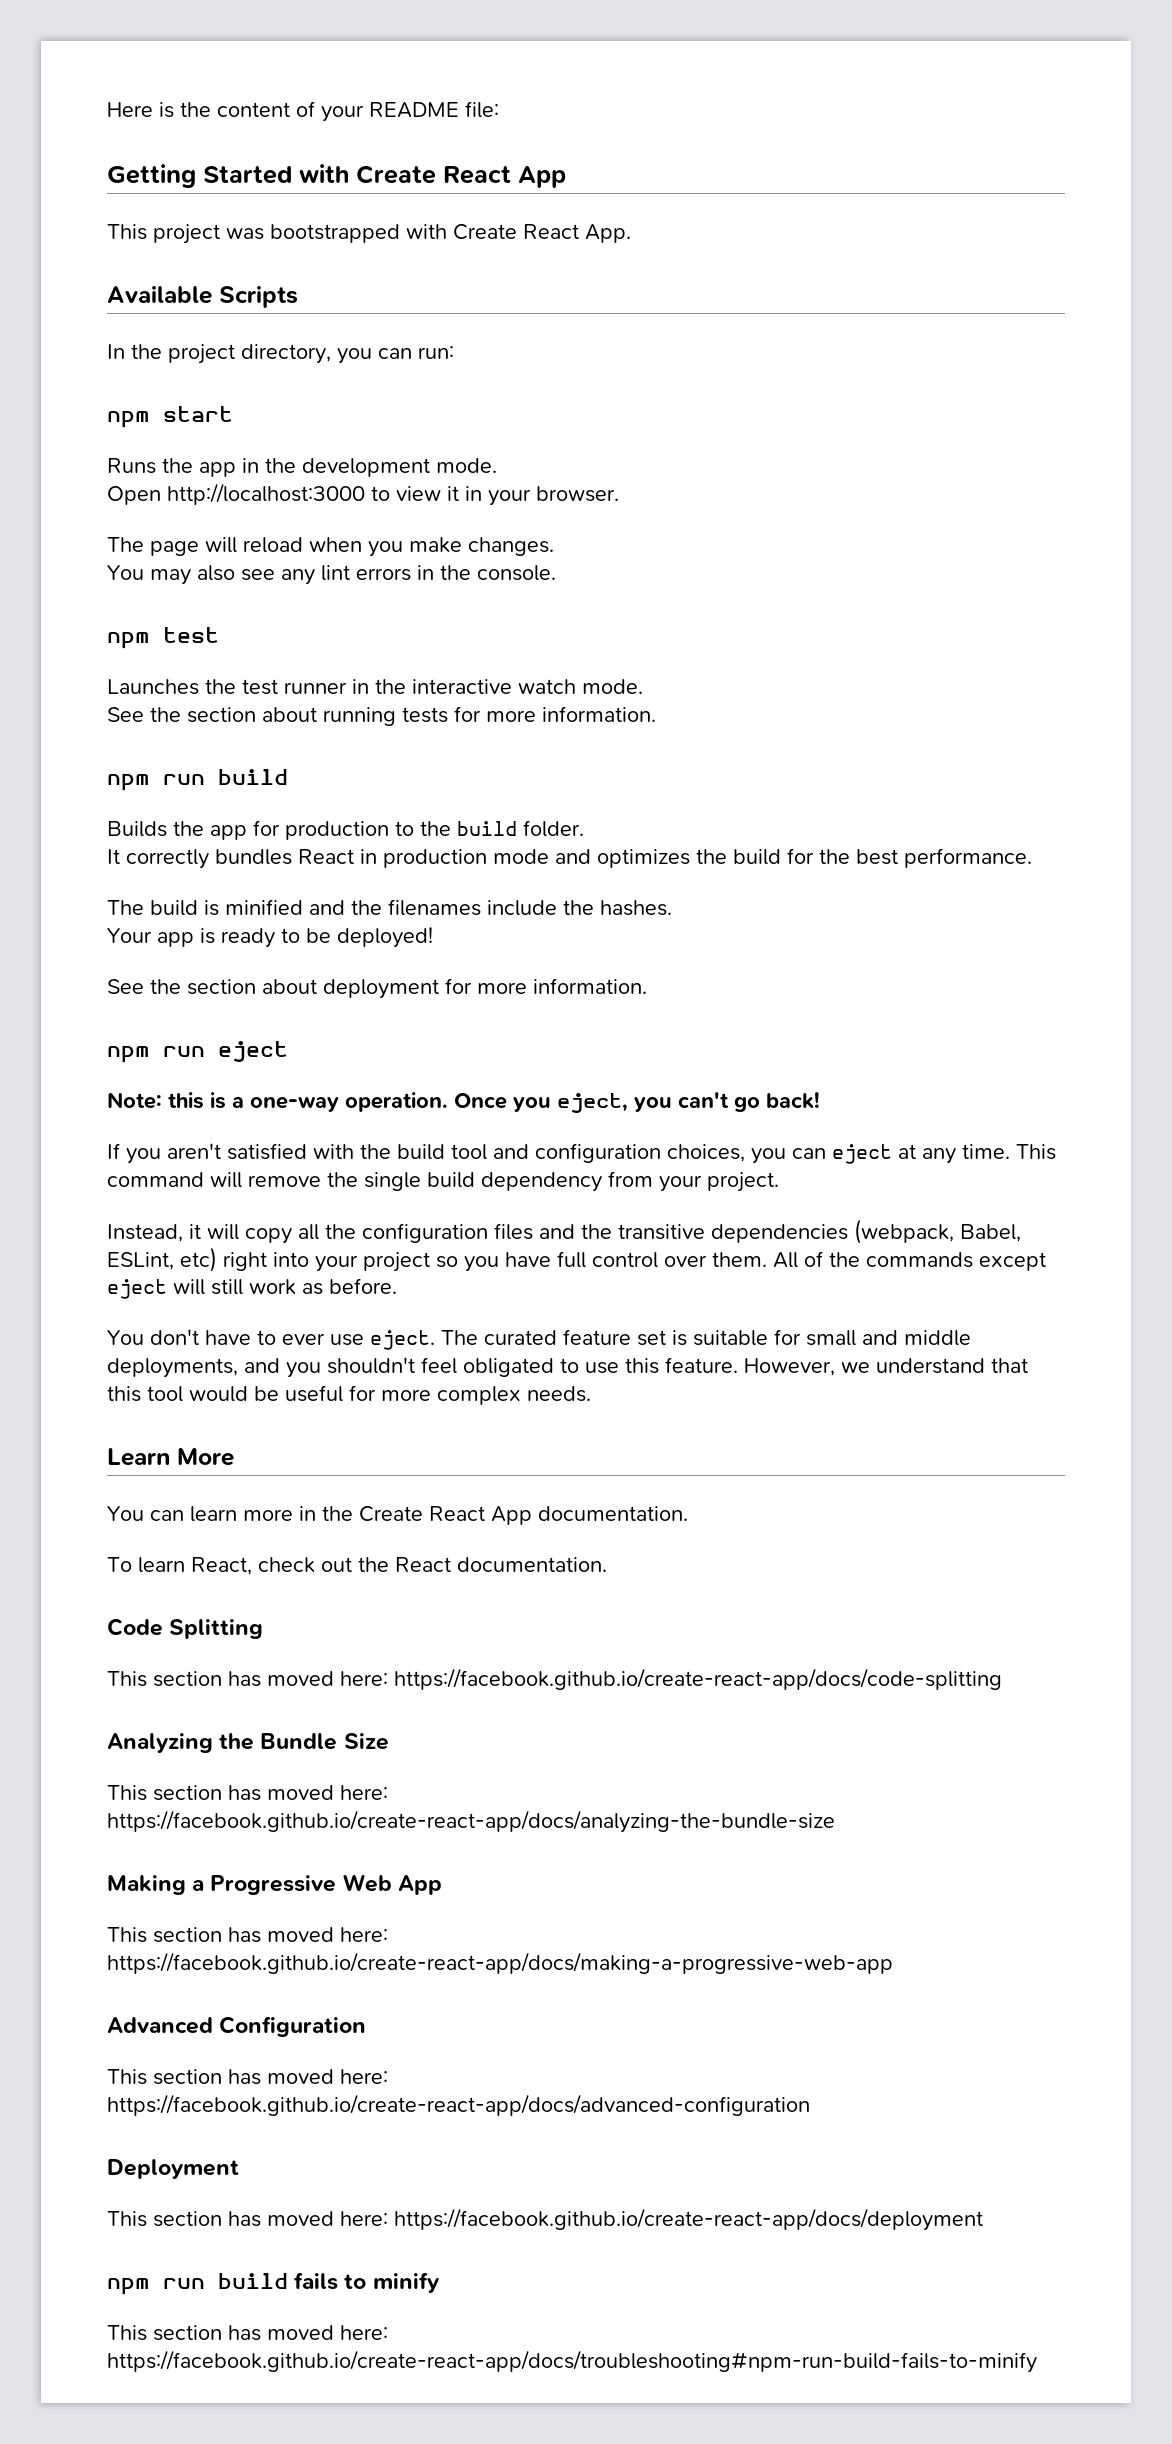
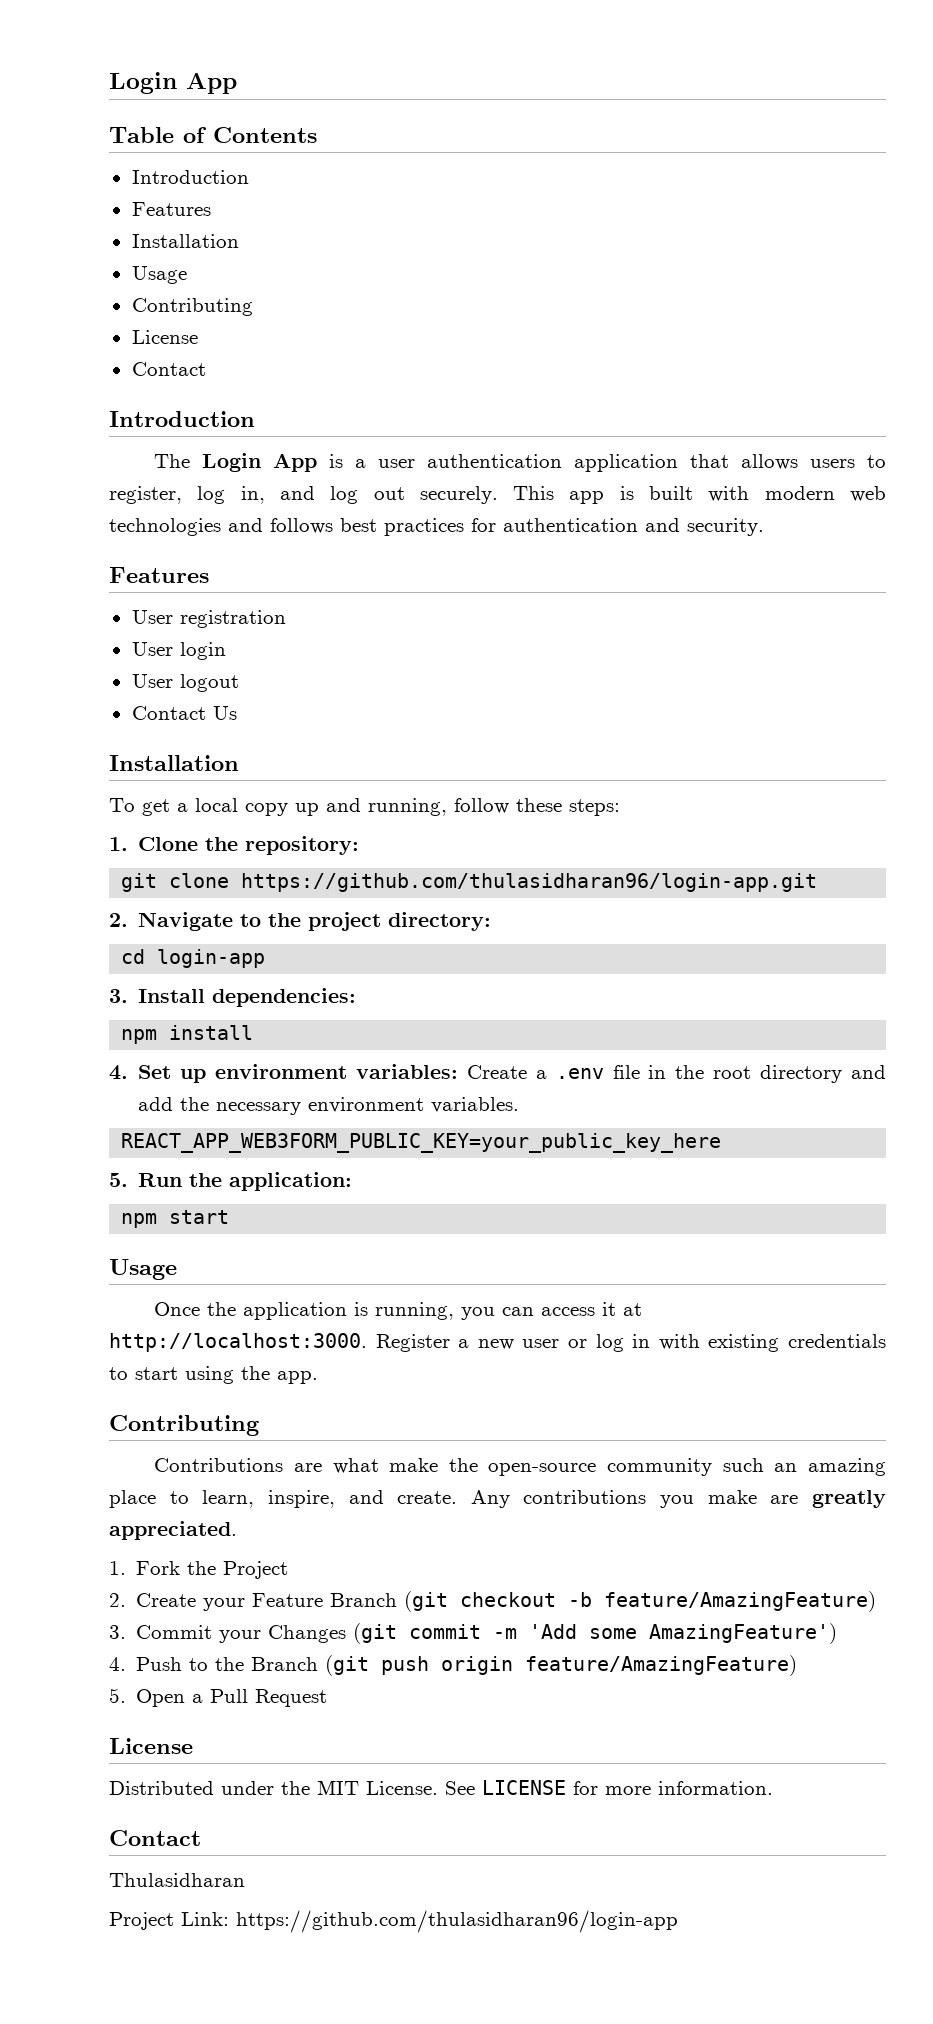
[107,101,499,122] [107,164,566,188] [107,224,631,244] [107,286,298,308] [107,344,454,364] [107,406,233,428] [107,458,497,477] [107,483,619,506] [107,537,554,557] [107,565,556,585] [107,627,219,649] [107,679,643,695] [107,706,656,726] [107,769,288,791] [107,820,584,840] [107,848,1032,869] [107,899,672,916] [107,927,433,948] [107,978,647,999] [107,1041,288,1063] [107,1092,820,1113] [107,1143,1056,1164] [107,1171,779,1192] [107,1219,1021,1244] [107,1247,1046,1272] [107,1278,397,1299] [107,1329,971,1350] [107,1357,1028,1378] [107,1385,591,1405] [107,1448,234,1466] [107,1506,688,1525] [107,1557,607,1575] [107,1618,264,1639] [107,1668,1002,1690] [107,1733,389,1753] [107,1785,388,1801] [107,1810,835,1833] [107,1874,442,1895] [107,1927,388,1943] [107,1952,893,1974] [107,2016,367,2037] [107,2069,388,2085] [107,2094,810,2116] [107,2159,239,2179] [107,2208,983,2231] [107,2272,440,2295] [107,2325,388,2341] [107,2350,1037,2373] Here is the content of your README file: // Getting Started with Create React App // This project was bootstrapped with Create React App. // Available Scripts // In the project directory, you can run: // npm start // Runs the app in the development mode. // Open http://localhost:3000 to view it in your browser. // The page will reload when you make changes. // You may also see any lint errors in the console. // npm test // Launches the test runner in the interactive watch mode. // See the section about running tests for more information. // npm run build // Builds the app for production to the build folder. // It correctly bundles React in production mode and optimizes the build for the best performance. // The build is minified and the filenames include the hashes. // Your app is ready to be deployed! // See the section about deployment for more information. // npm run eject // Note: this is a one-way operation. Once you eject, you can't go back! // If you aren't satisfied with the build tool and configuration choices, you can eject at any time. This command will remove the single build dependency from your project. // Instead, it will copy all the configuration files and the transitive dependencies (webpack, Babel, ESLint, etc) right into your project so you have full control over them. All of the commands except eject will still work as before. // You don't have to ever use eject. The curated feature set is suitable for small and middle deployments, and you shouldn't feel obligated to use this feature. However, we understand that this tool would be useful for more complex needs. // Learn More // You can learn more in the Create React App documentation. // To learn React, check out the React documentation. // Code Splitting // This section has moved here: https://facebook.github.io/create-react-app/docs/code-splitting // Analyzing the Bundle Size // This section has moved here: https://facebook.github.io/create-react-app/docs/analyzing-the-bundle-size // Making a Progressive Web App // This section has moved here: https://facebook.github.io/create-react-app/docs/making-a-progressive-web-app // Advanced Configuration // This section has moved here: https://facebook.github.io/create-react-app/docs/advanced-configuration // Deployment // This section has moved here: https://facebook.github.io/create-react-app/docs/deployment // npm run build fails to minify // This section has moved here: https://facebook.github.io/create-react-app/docs/troubleshooting#npm-run-build-fails-to-minify -> [109,72,237,94] [109,127,317,143] [131,170,249,184] [131,202,211,216] [131,234,239,248] [131,266,187,284] [131,298,253,316] [131,330,198,344] [131,362,206,376] [109,411,255,427] [154,453,886,472] [109,486,886,504] [109,518,764,536] [109,567,209,583] [131,610,286,628] [131,642,226,660] [131,674,239,692] [131,706,237,720] [109,755,239,771] [109,798,620,816] [109,836,360,855] [121,873,818,892] [109,912,492,931] [121,949,266,968] [109,988,357,1007] [121,1025,254,1044] [109,1064,887,1083] [138,1097,520,1115] [121,1133,722,1153] [109,1172,353,1191] [121,1210,230,1228] [109,1259,177,1280] [154,1302,643,1320] [109,1333,887,1352] [109,1366,318,1384] [109,1415,259,1436] [154,1458,887,1476] [109,1490,886,1508] [109,1521,237,1540] [109,1561,289,1579] [109,1591,877,1612] [109,1623,838,1644] [109,1655,798,1676] [109,1688,328,1707] [109,1738,193,1754] [109,1780,773,1795] [109,1830,201,1846] [109,1873,245,1887] [109,1910,678,1933] Login App // Table of Contents // Introduction // Features // Installation // Usage // Contributing // License // Contact // Introduction // The Login App is a user authentication application that allows users to register, log in, and log out securely. This app is built with modern web technologies and follows best practices for authentication and security. // Features // User registration // User login // User logout // Contact Us // Installation // To get a local copy up and running, follow these steps: // 1. Clone the repository: // git clone https://github.com/thulasidharan96/login-app.git // 2. Navigate to the project directory: // cd login-app // 3. Install dependencies: // npm install // 4. Set up environment variables: Create a .env file in the root directory and add the necessary environment variables. // REACT_APP_WEB3FORM_PUBLIC_KEY=your_public_key_here // 5. Run the application: // npm start // Usage // Once the application is running, you can access it at http://localhost:3000. Register a new user or log in with existing credentials to start using the app. // Contributing // Contributions are what make the open-source community such an amazing place to learn, inspire, and create. Any contributions you make are greatly appreciated. // 1. Fork the Project // 2. Create your Feature Branch (git checkout -b feature/AmazingFeature) // 3. Commit your Changes (git commit -m 'Add some AmazingFeature') // 4. Push to the Branch (git push origin feature/AmazingFeature) // 5. Open a Pull Request // License // Distributed under the MIT License. See LICENSE for more information. // Contact // Thulasidharan // Project Link: https://github.com/thulasidharan96/login-app

